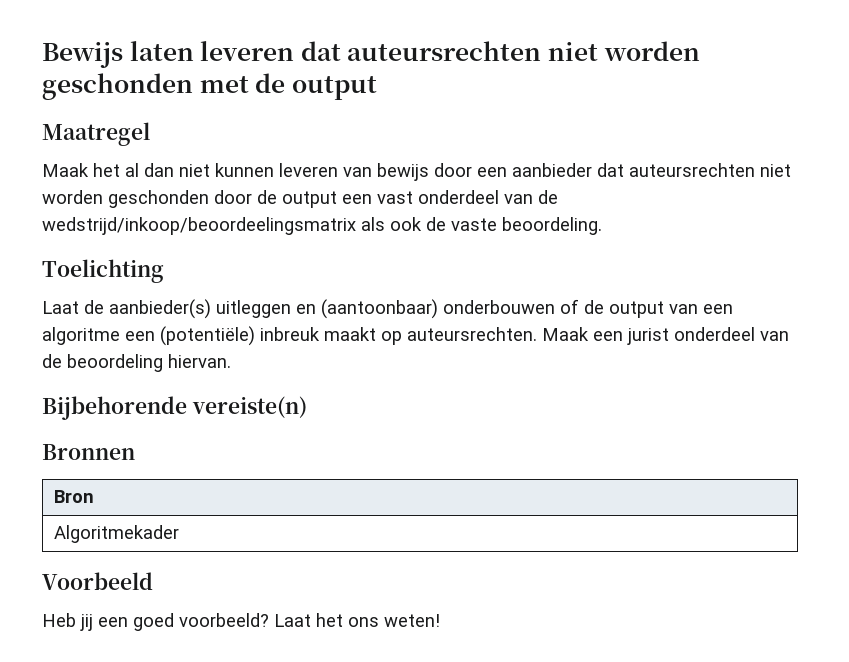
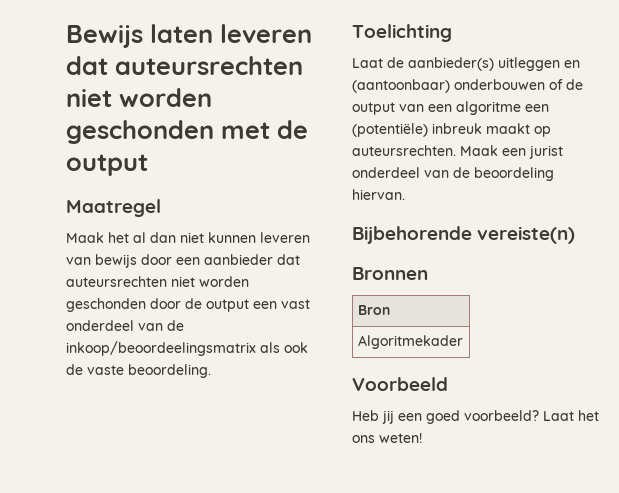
[42,217,356,235] wedstrijd/inkoop/beoordeelingsmatrix -> [66,341,256,356] inkoop/beoordeelingsmatrix

